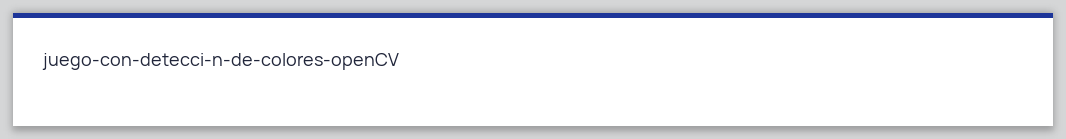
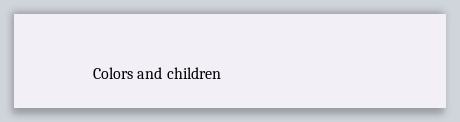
[42,53,399,70] juego-con-detecci-n-de-colores-openCV -> [93,67,221,79] Colors and children

